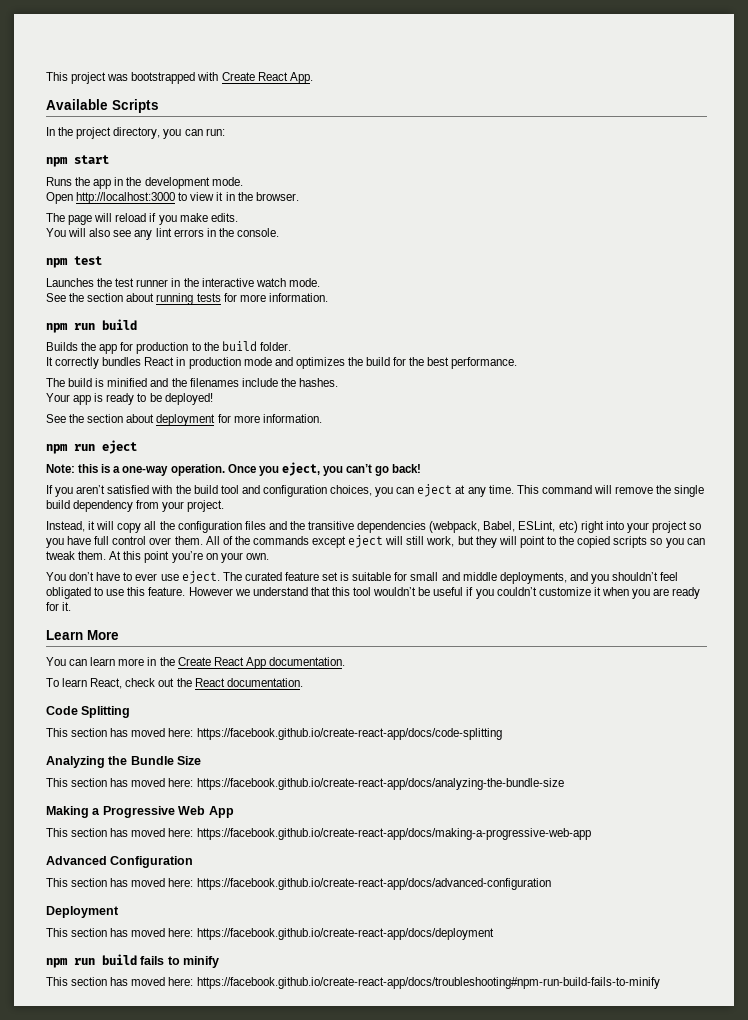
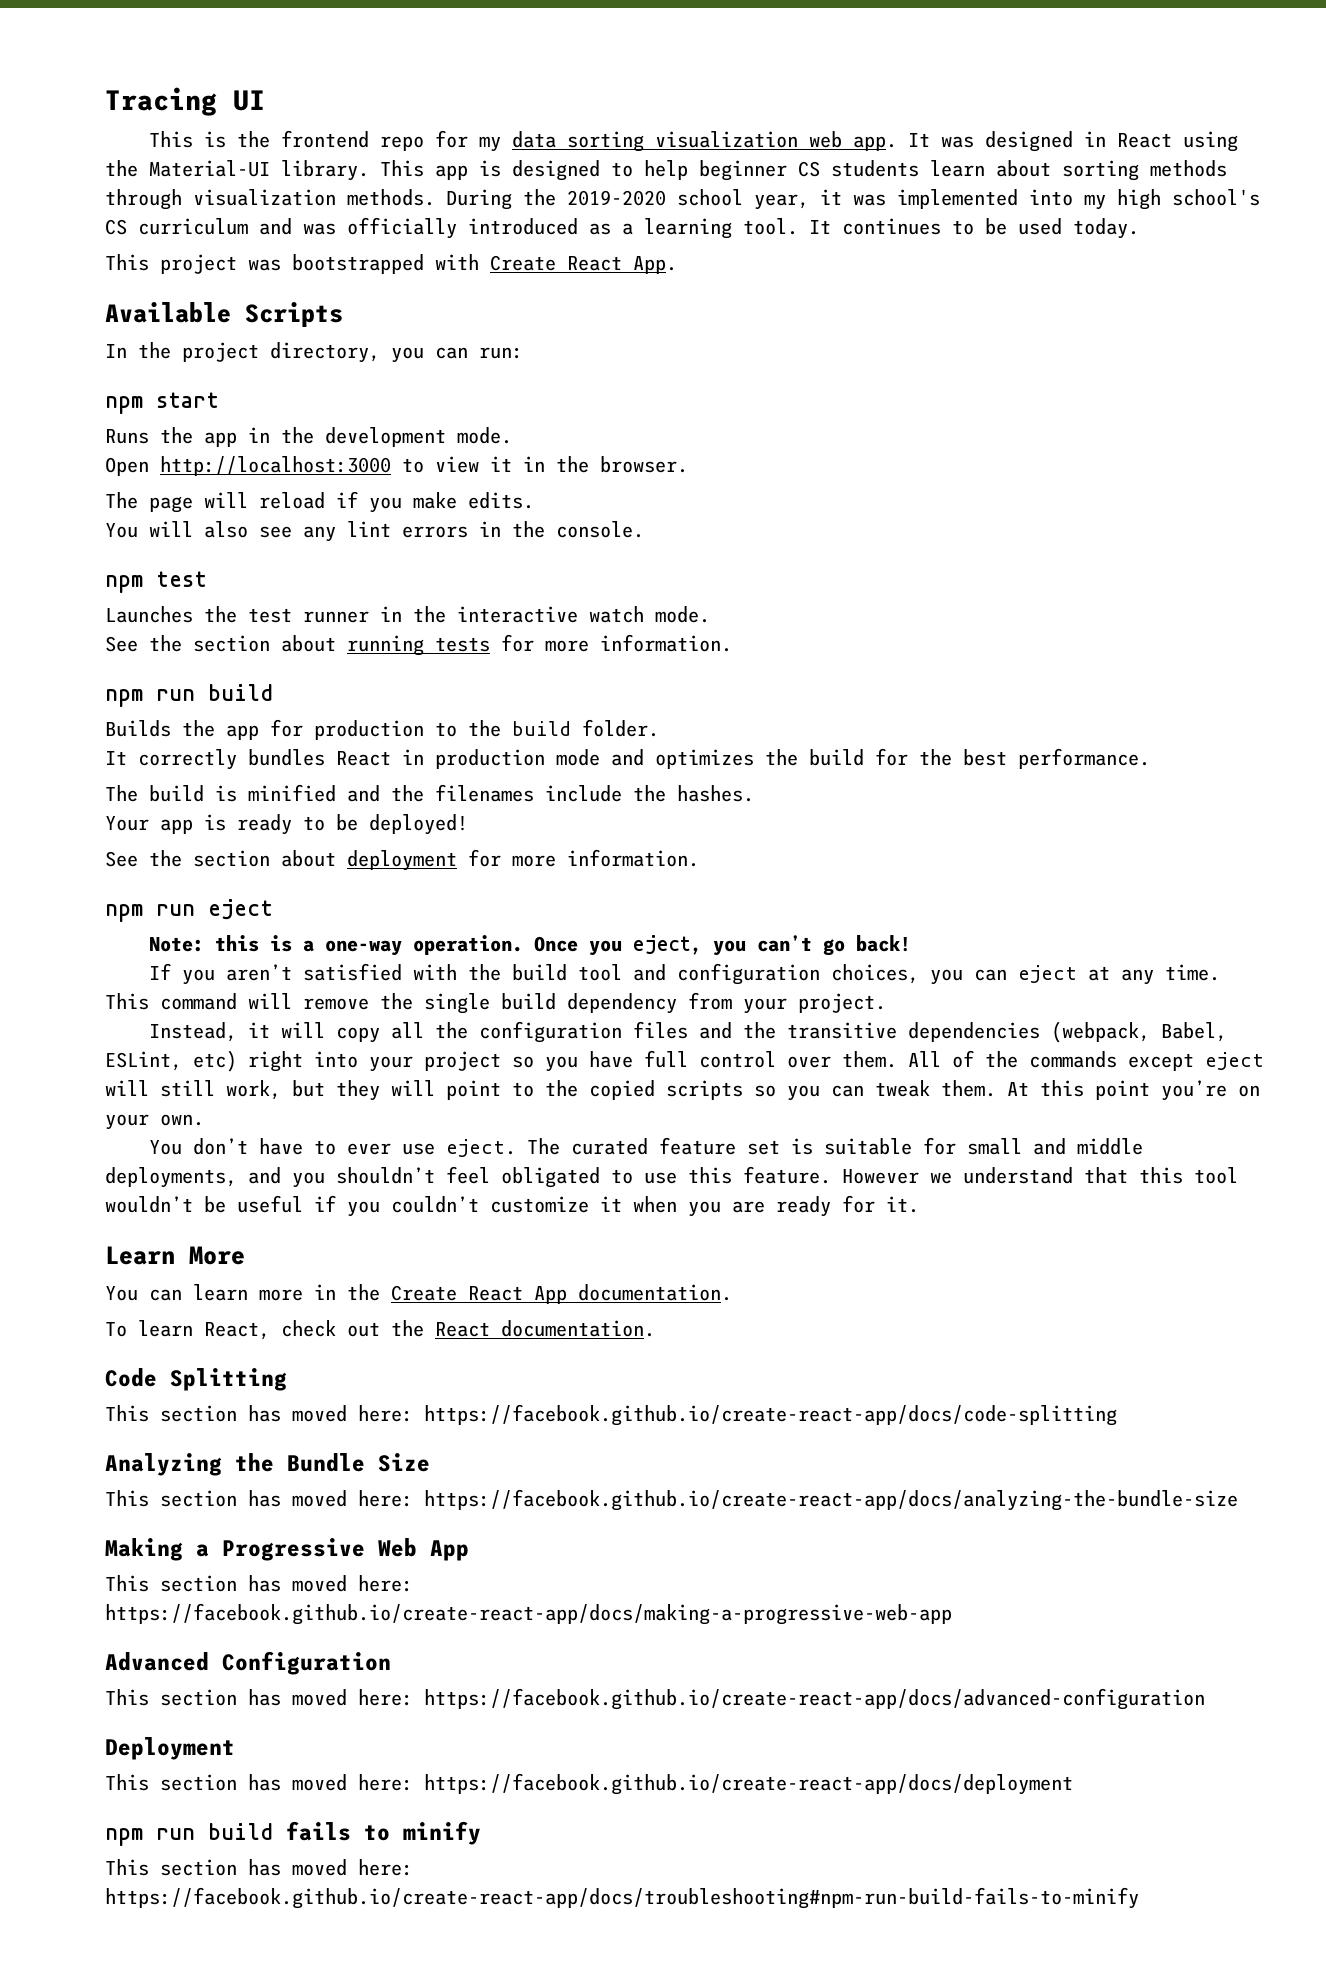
(46, 76) none -> [105,87,265,116] [148,130,1238,152] [105,160,1227,181] [105,189,1260,210] [105,217,1139,239] Tracing UI // This is the frontend repo for my data sorting visualization web app. It was designed in React using the Material-UI library. This app is designed to help beginner CS students learn about sorting methods through visualization methods. During the 2019-2020 school year, it was implemented into my high school's CS curriculum and was officially introduced as a learning tool. It continues to be used today. //

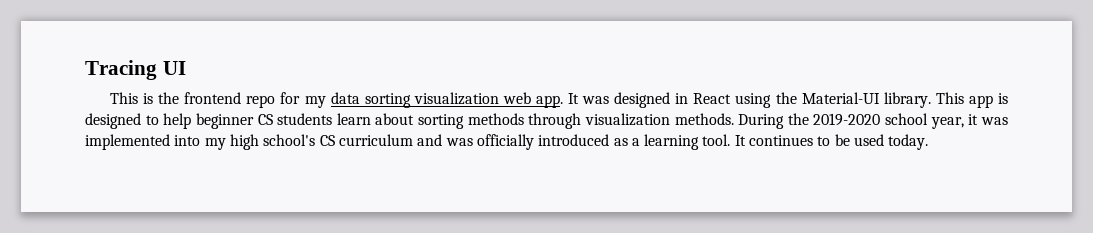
[105,254,677,274] [105,302,343,327] [105,342,523,363] [105,392,219,414] [105,427,512,447] [105,456,688,476] [105,491,534,513] [105,521,644,542] [105,571,207,593] [105,606,710,623] [105,634,732,656] [105,684,273,707] [105,719,659,740] [105,748,1150,770] [105,784,754,802] [105,814,468,835] [105,849,699,871] [105,899,273,922] [148,935,911,956] [148,963,1220,985] [105,992,886,1014] [148,1021,1227,1043] [105,1050,1264,1072] [105,1080,1260,1101] [105,1114,204,1130] [148,1137,1143,1157] [105,1166,1238,1188] [105,1195,919,1217] [105,1246,245,1265] [105,1284,732,1304] [105,1320,655,1340] [105,1368,287,1391] [105,1404,1117,1426] [105,1453,430,1476] [105,1489,1238,1511] [105,1538,469,1561] [105,1575,413,1592] [105,1603,952,1625] [105,1651,391,1675] [105,1688,1205,1710] [105,1737,235,1760] [105,1773,1073,1795] [105,1821,481,1846] [105,1859,413,1876] [105,1887,1139,1909] // This project was bootstrapped with Create React App. // Available Scripts // In the project directory, you can run: // npm start // Runs the app in the development mode. // Open http://localhost:3000 to view it in the browser. // The page will reload if you make edits. // You will also see any lint errors in the console. // npm test // Launches the test runner in the interactive watch mode. // See the section about running tests for more information. // npm run build // Builds the app for production to the build folder. // It correctly bundles React in production mode and optimizes the build for the best performance. // The build is minified and the filenames include the hashes. // Your app is ready to be deployed! // See the section about deployment for more information. // npm run eject // Note: this is a one-way operation. Once you eject, you can’t go back! // If you aren’t satisfied with the build tool and configuration choices, you can eject at any time. This command will remove the single build dependency from your project. // Instead, it will copy all the configuration files and the transitive dependencies (webpack, Babel, ESLint, etc) right into your project so you have full control over them. All of the commands except eject will still work, but they will point to the copied scripts so you can tweak them. At this point you’re on your own. // You don’t have to ever use eject. The curated feature set is suitable for small and middle deployments, and you shouldn’t feel obligated to use this feature. However we understand that this tool wouldn’t be useful if you couldn’t customize it when you are ready for it. // Learn More // You can learn more in the Create React App documentation. // To learn React, check out the React documentation. // Code Splitting // This section has moved here: https://facebook.github.io/create-react-app/docs/code-splitting // Analyzing the Bundle Size // This section has moved here: https://facebook.github.io/create-react-app/docs/analyzing-the-bundle-size // Making a Progressive Web App // This section has moved here: https://facebook.github.io/create-react-app/docs/making-a-progressive-web-app // Advanced Configuration // This section has moved here: https://facebook.github.io/create-react-app/docs/advanced-configuration // Deployment // This section has moved here: https://facebook.github.io/create-react-app/docs/deployment // npm run build fails to minify // This section has moved here: https://facebook.github.io/create-react-app/docs/troubleshooting#npm-run-build-fails-to-minify -> (929, 142) none

